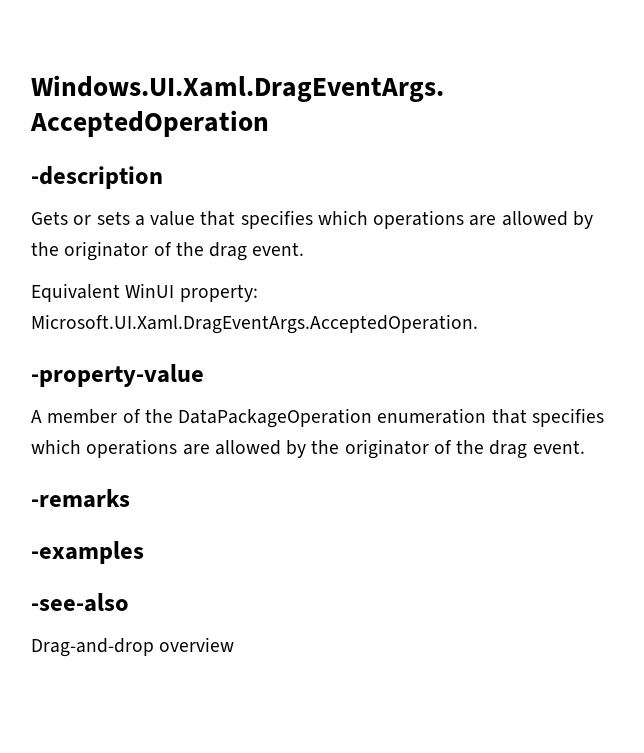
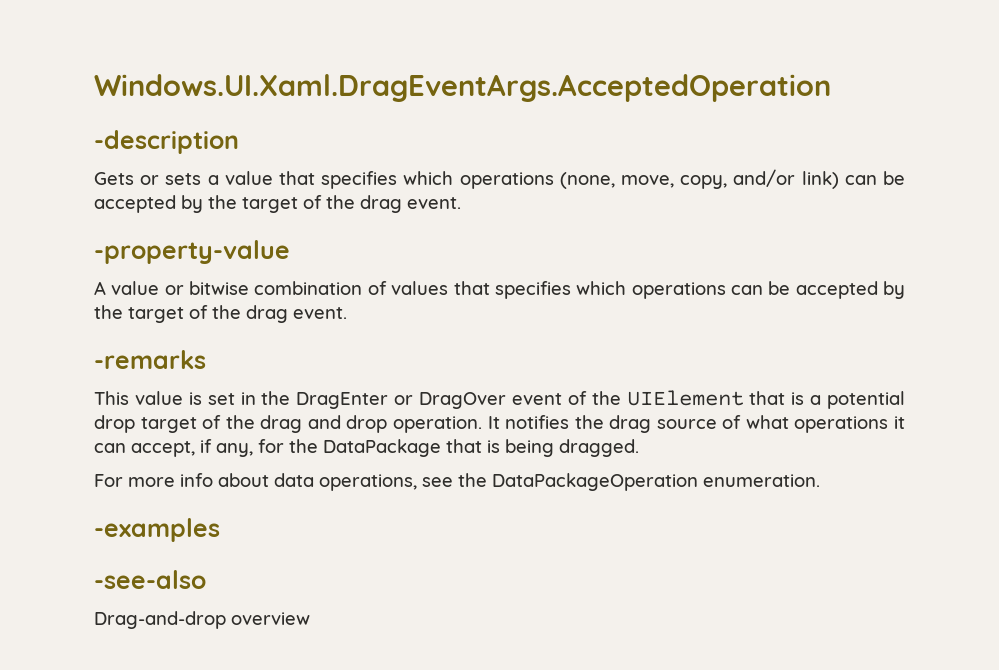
[469,211,593,229] [31,241,305,261] [31,283,258,302] [31,314,478,334] [31,364,204,387] [31,408,604,428] [31,439,429,459] are allowed by the originator of the drag event. // Equivalent WinUI property: Microsoft.UI.Xaml.DragEventArgs.AcceptedOperation. // -property-value // A member of the DataPackageOperation enumeration that specifies which operations are allowed by the originator -> [559,169,906,189] [94,195,461,213] [94,240,290,264] [94,281,905,299] [94,305,184,323] (none, move, copy, and/or link) can be accepted by the target of the drag event. // -property-value // A value or bitwise combination of values that specifies which operations can be accepted by the target
(130, 498) none -> [94,390,905,409] [94,415,905,433] [94,439,639,457] [94,473,820,491] // This value is set in the DragEnter or DragOver event of the UIElement that is a potential drop target of the drag and drop operation. It notifies the drag source of what operations it can accept, if any, for the DataPackage that is being dragged. // For more info about data operations, see the DataPackageOperation enumeration.

